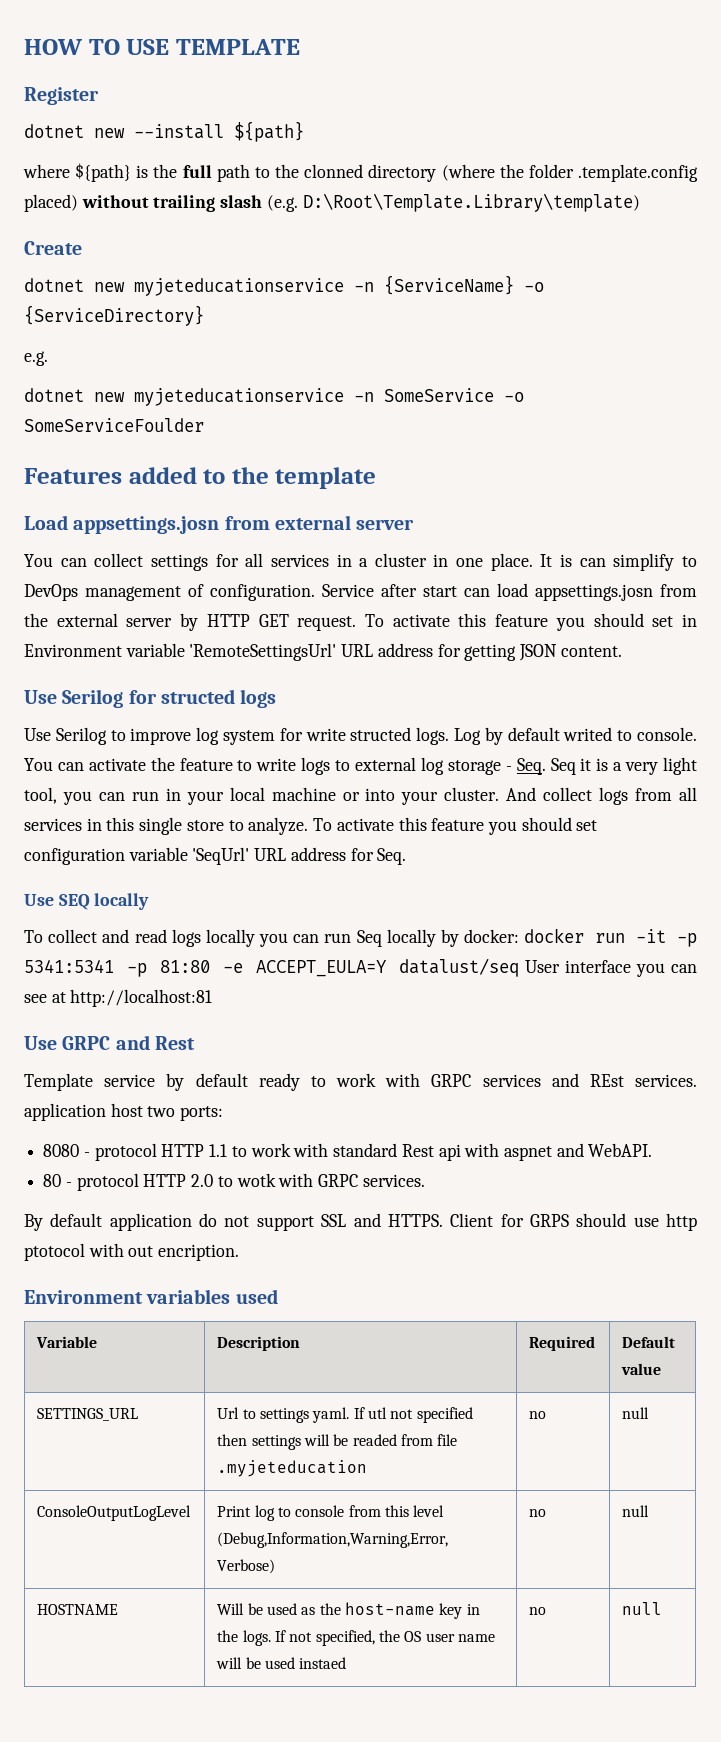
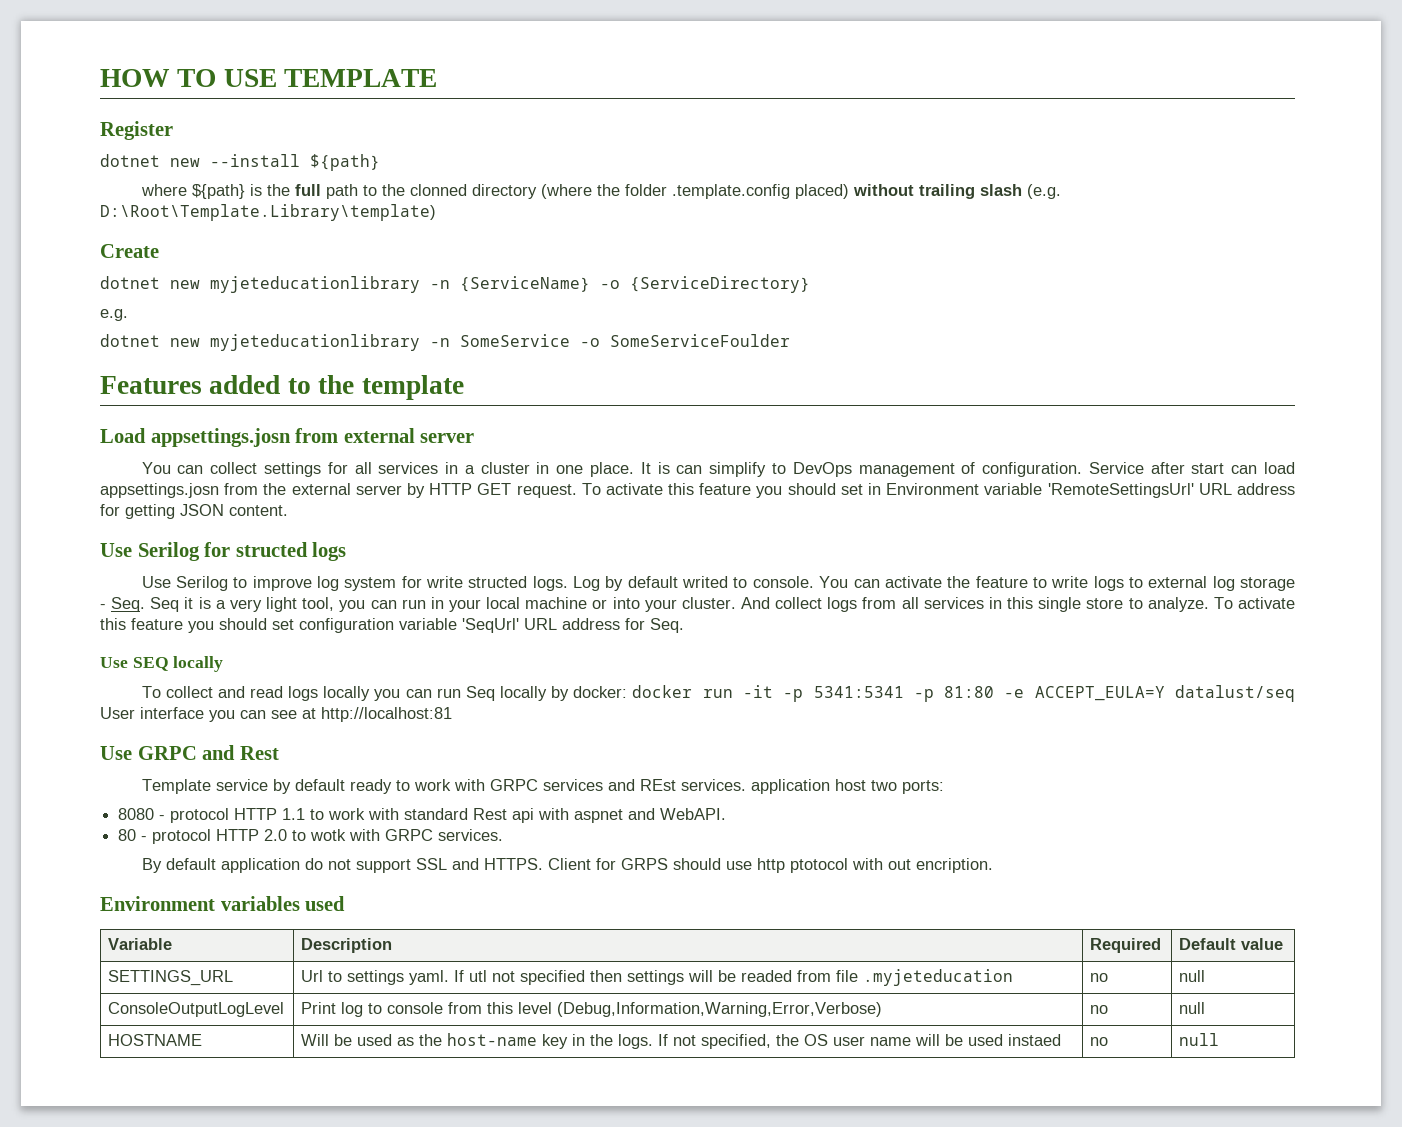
[134,278,344,296] myjeteducationservice -> [210,276,420,293] myjeteducationlibrary
[134,388,344,406] myjeteducationservice -> [210,334,420,351] myjeteducationlibrary

